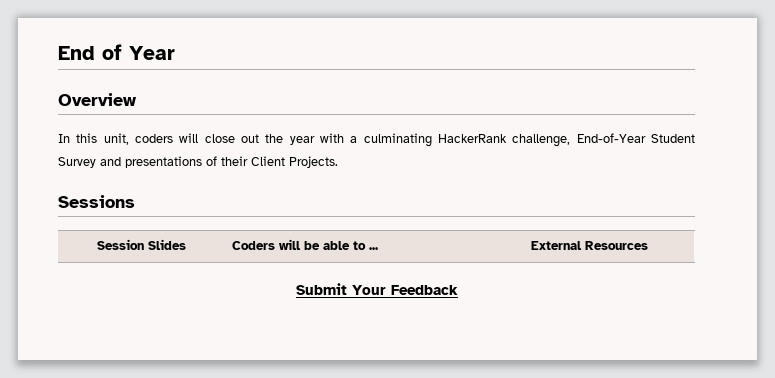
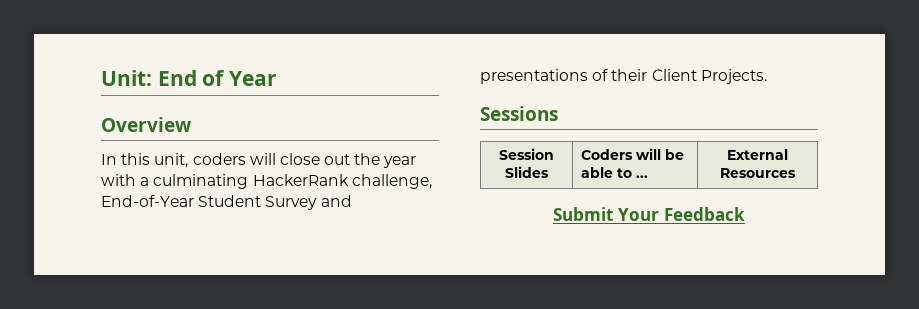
(58, 53) none -> [101,70,152,86] Unit:

